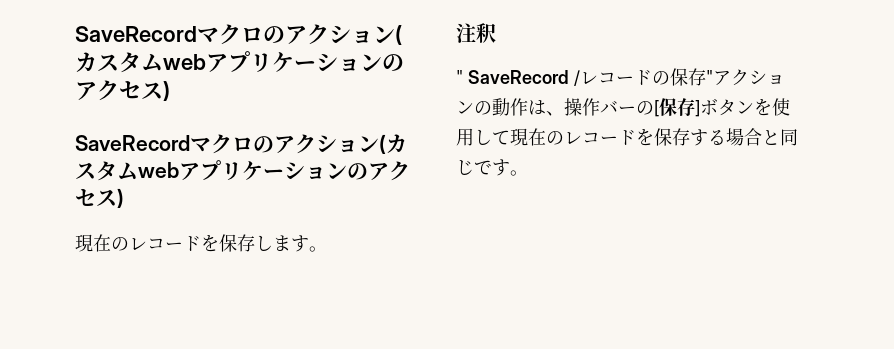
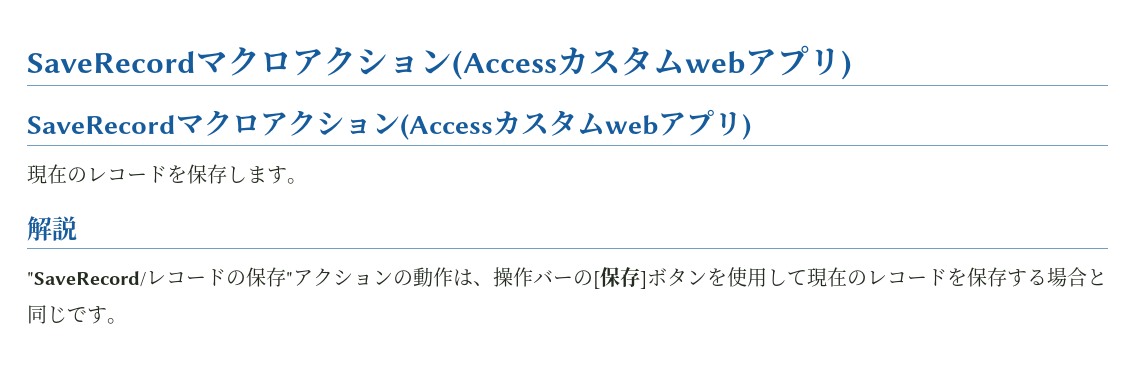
[75,24,402,45] [75,51,404,73] [75,80,163,101] SaveRecordマクロのアクション(カスタムwebアプリケーションのアクセス -> [27,45,841,80] SaveRecordマクロアクション(Accessカスタムwebアプリ
[253,134,407,154] [75,160,410,181] [75,188,117,206] のアクション(カスタムwebアプリケーションのアクセス -> [260,109,742,140] アクション(Accessカスタムwebアプリ
[456,23,496,43] [456,70,580,86] 注釈 // " SaveRecord / -> [27,216,77,241] [27,271,146,287] 解説 // "SaveRecord/

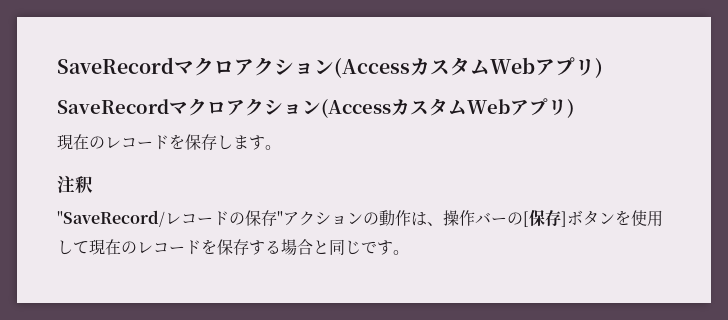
[27,47,745,80] SaveRecordマクロアクション(Accessカスタムweb -> [57,57,535,78] SaveRecordマクロアクション(AccessカスタムWeb
[605,115,658,135] web -> [467,99,510,114] Web
[27,216,77,241] 解説 -> [57,175,93,193] 注釈

